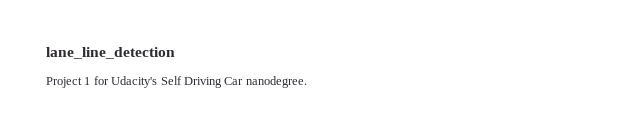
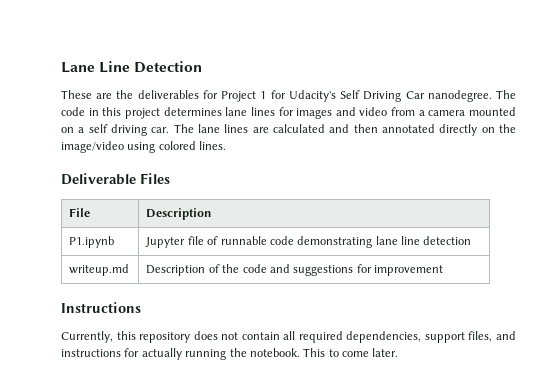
[46,47,175,59] lane_line_detection // -> [61,61,203,73] [61,90,218,99] Lane Line Detection // These are the deliverables for
(307, 82) none -> [495,90,516,99] [61,107,517,119] [61,124,516,136] [61,141,227,153] [61,173,170,185] [69,208,91,217] [146,208,213,220] [69,236,115,248] [145,236,472,248] [69,264,130,276] [146,264,444,276] [61,302,141,313] [61,331,516,343] [61,348,399,360] The code in this project determines lane lines for images and video from a camera mounted on a self driving car. The lane lines are calculated and then annotated directly on the image/video using colored lines. // Deliverable Files // File | Description // P1.ipynb | Jupyter file of runnable code demonstrating lane line detection // writeup.md | Description of the code and suggestions for improvement // Instructions // Currently, this repository does not contain all required dependencies, support files, and instructions for actually running the notebook. This to come later.

